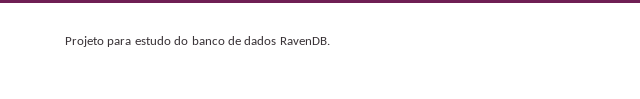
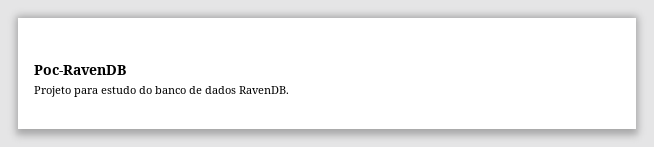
(65, 41) none -> [34,65,126,75] Poc-RavenDB //

